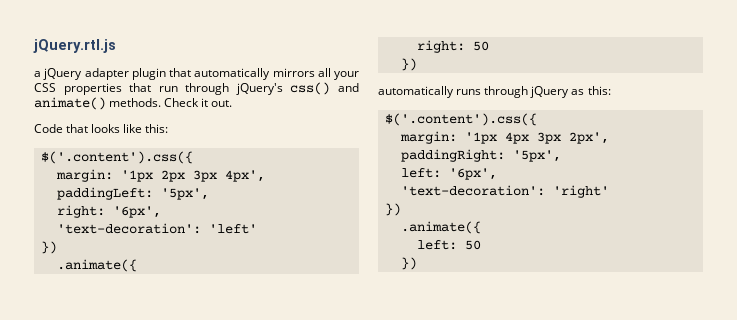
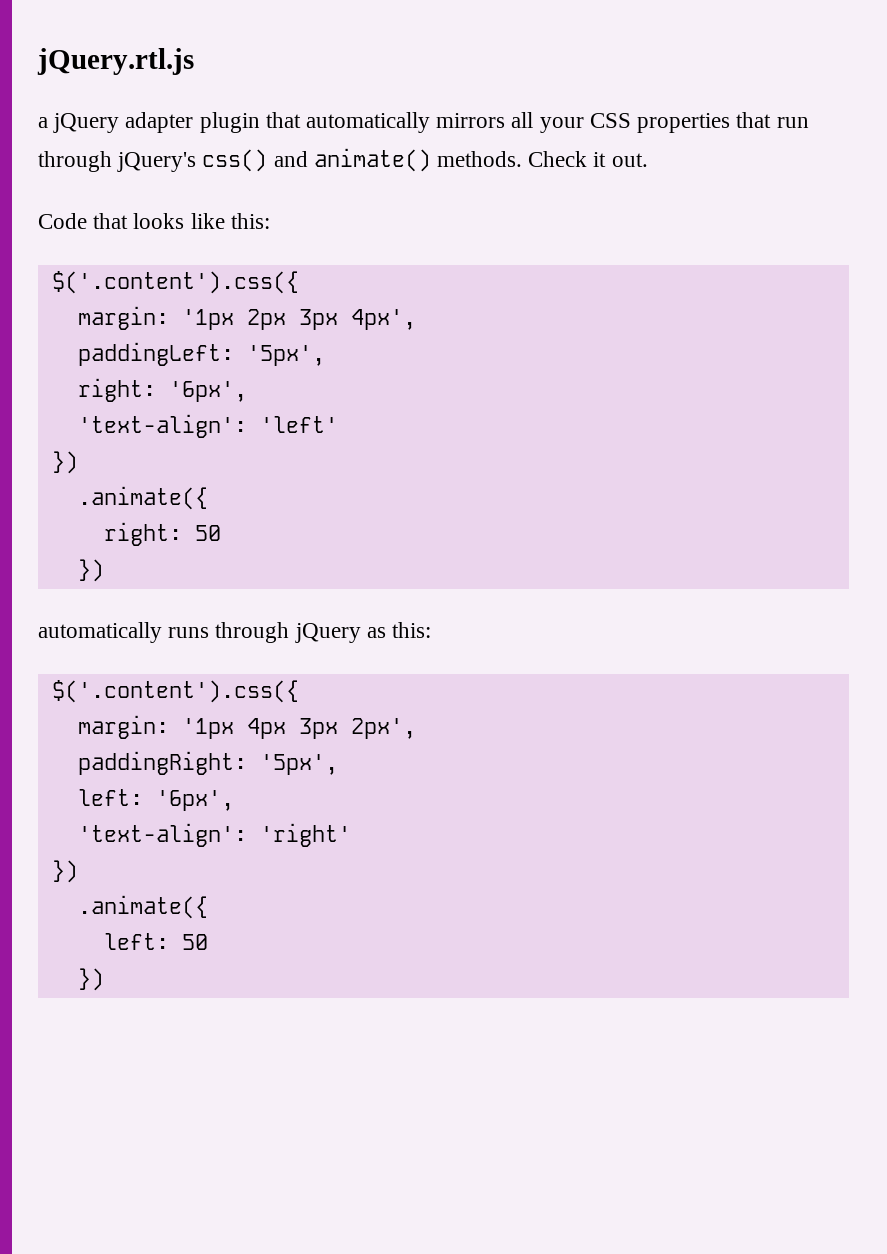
[56,223,201,234] 'text-decoration': -> [77,414,247,438] 'text-align':
[400,185,545,196] 'text-decoration': -> [77,823,247,847] 'text-align':

